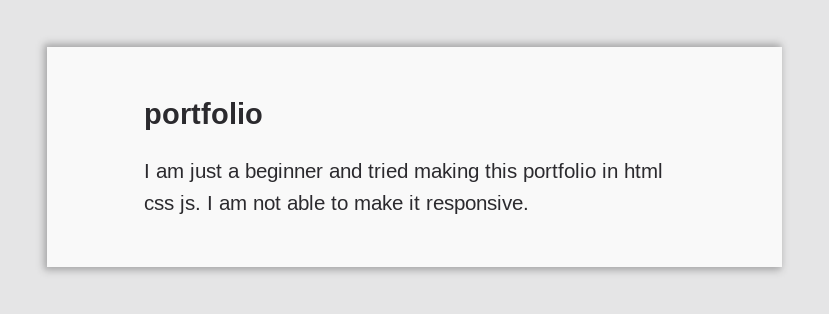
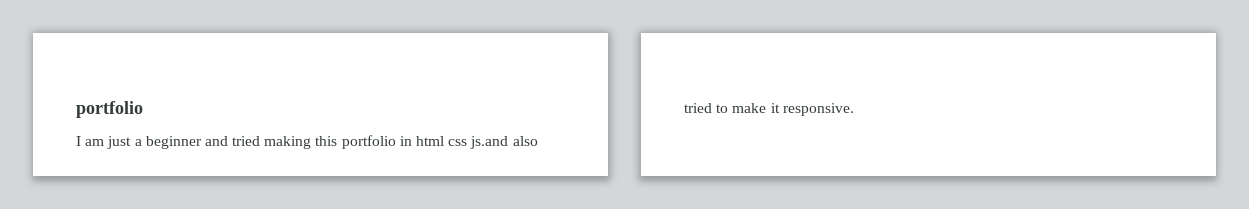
[179,195,325,214] js. I am not able -> [470,136,538,149] [684,103,712,113] js.and also tried

